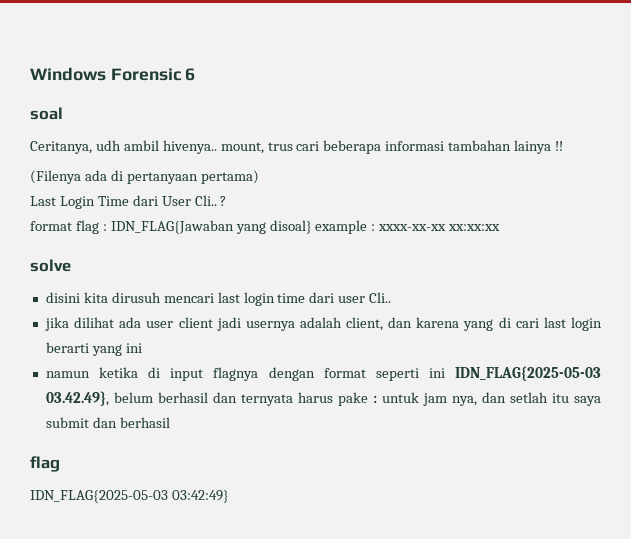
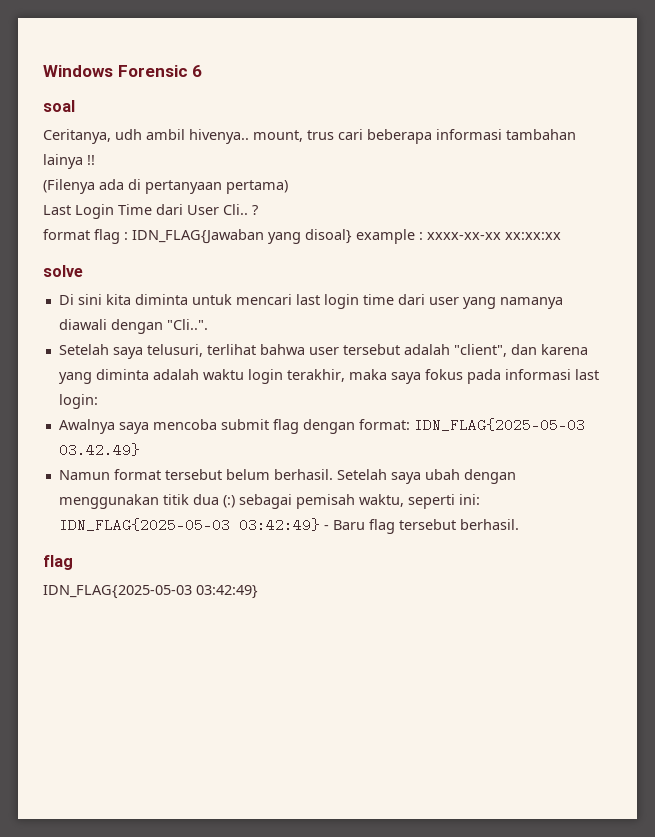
[45,292,161,303] disini kita dirusuh -> [58,294,232,305] Di sini kita diminta untuk
[369,292,392,303] [44,317,602,331] [45,342,142,356] [45,366,601,381] [45,391,601,406] [45,417,170,428] Cli.. // jika dilihat ada user client jadi usernya adalah client, dan karena yang di cari last login berarti yang ini // namun ketika di input flagnya dengan format seperti ini IDN_FLAG{2025-05-03 03.42.49}, belum berhasil dan ternyata harus pake : untuk jam nya, dan setlah itu saya submit dan berhasil -> [462,297,563,309] [58,319,208,334] [58,344,588,359] [58,369,599,384] [58,394,98,409] [58,418,585,434] [58,443,140,457] [58,469,516,484] [58,494,480,509] [58,518,519,534] yang namanya diawali dengan "Cli..". // Setelah saya telusuri, terlihat bahwa user tersebut adalah "client", dan karena yang diminta adalah waktu login terakhir, maka saya fokus pada informasi last login: // Awalnya saya mencoba submit flag dengan format: IDN_FLAG{2025-05-03 03.42.49} // Namun format tersebut belum berhasil. Setelah saya ubah dengan menggunakan titik dua (:) sebagai pemisah waktu, seperti ini: IDN_FLAG{2025-05-03 03:42:49} - Baru flag tersebut berhasil.

